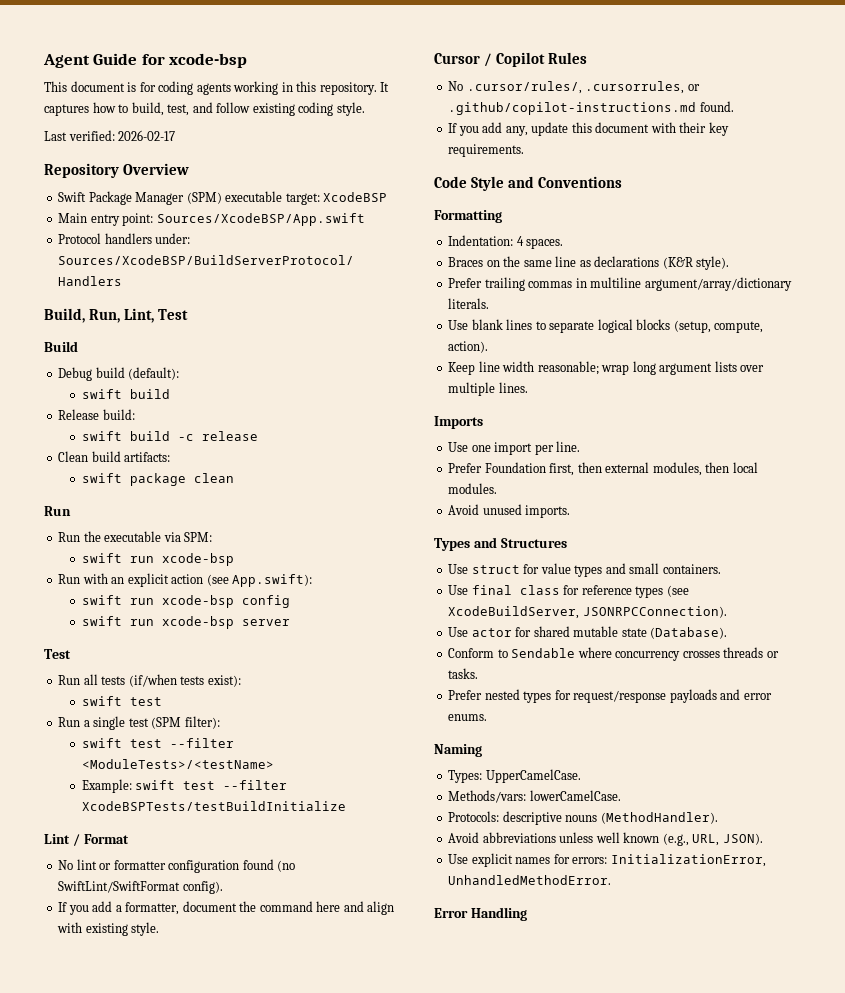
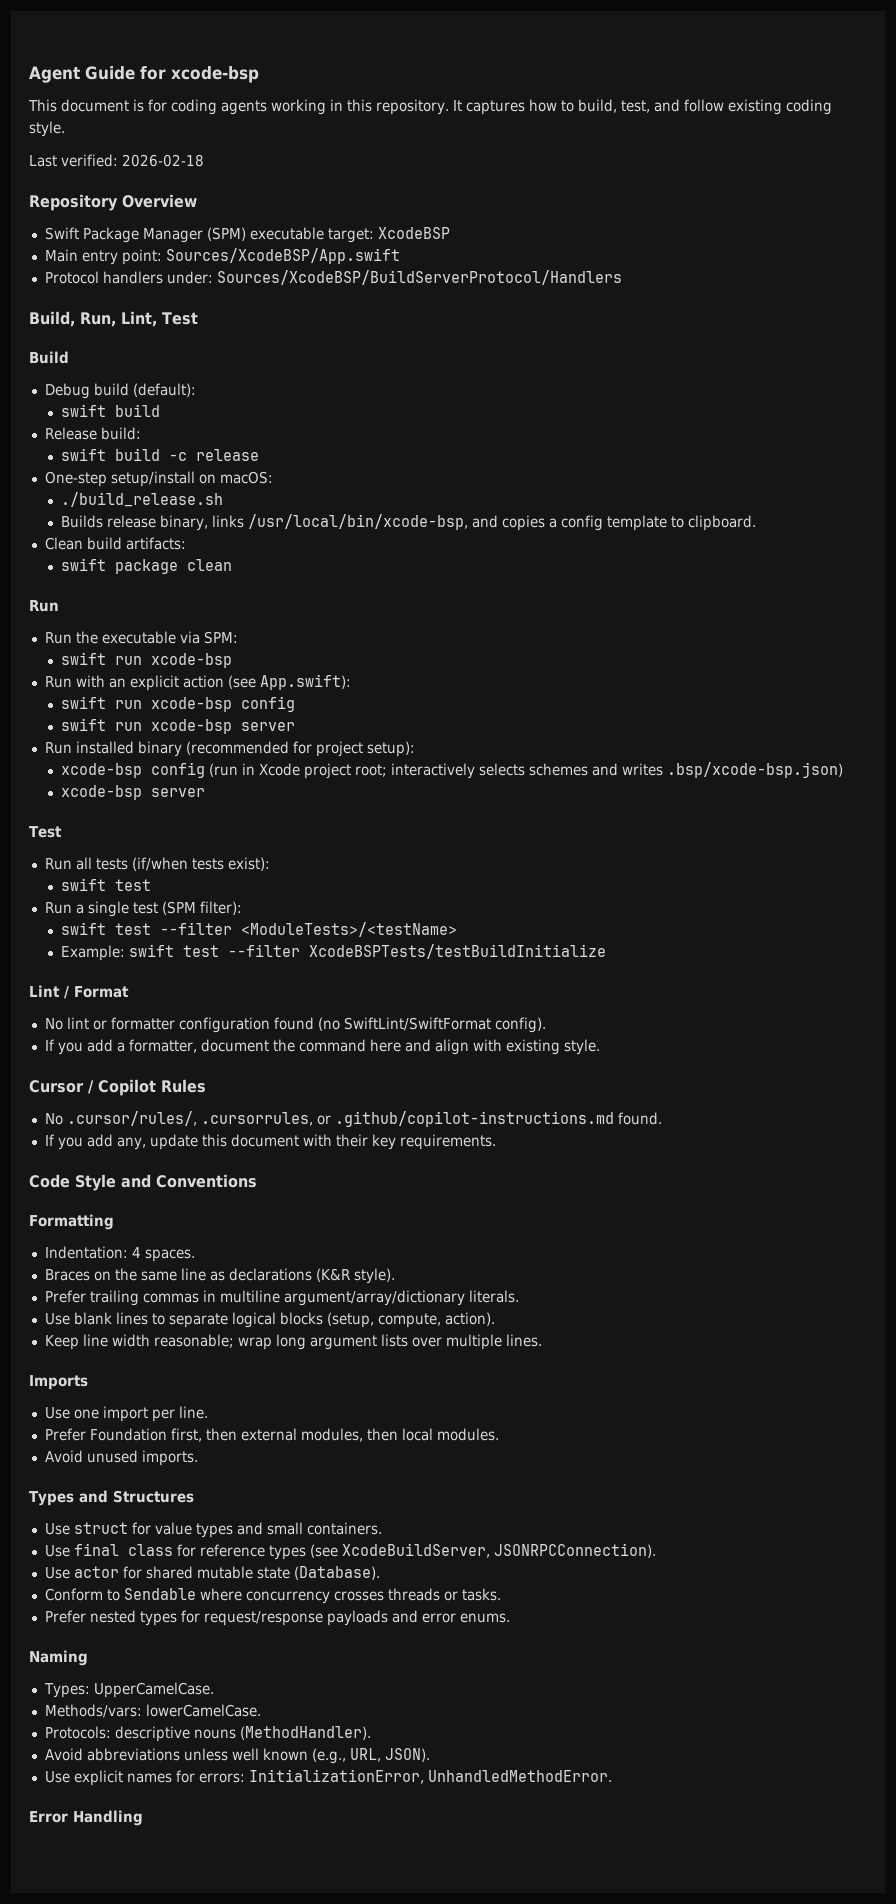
[118,130,176,141] 2026-02-17 -> [122,154,204,167] 2026-02-18
(258, 436) none -> [44,471,273,487] [61,492,224,507] [61,514,757,531] // One-step setup/install on macOS: // ./build_release.sh // Builds release binary, links /usr/local/bin/xcode-bsp, and copies a config template to clipboard.
(290, 622) none -> [44,741,415,757] [61,762,844,779] [61,785,206,800] // Run installed binary (recommended for project setup): // xcode-bsp config (run in Xcode project root; interactively selects schemes and writes .bsp/xcode-bsp.json) // xcode-bsp server

